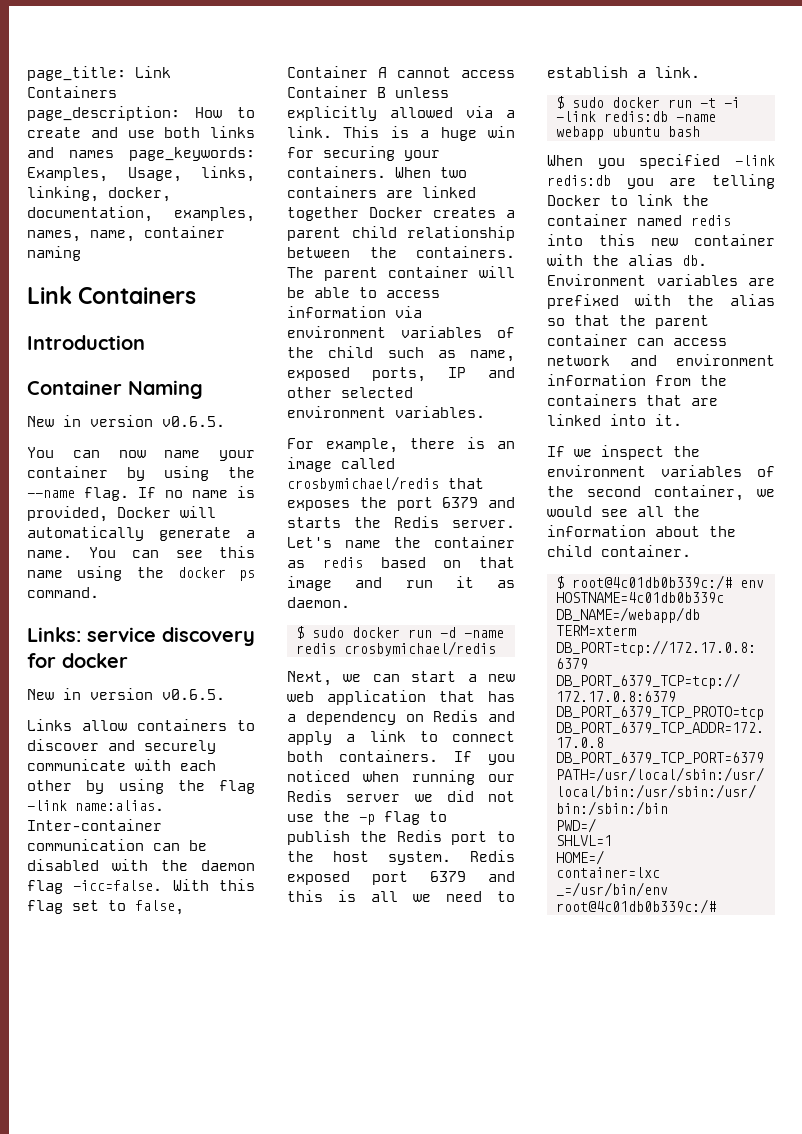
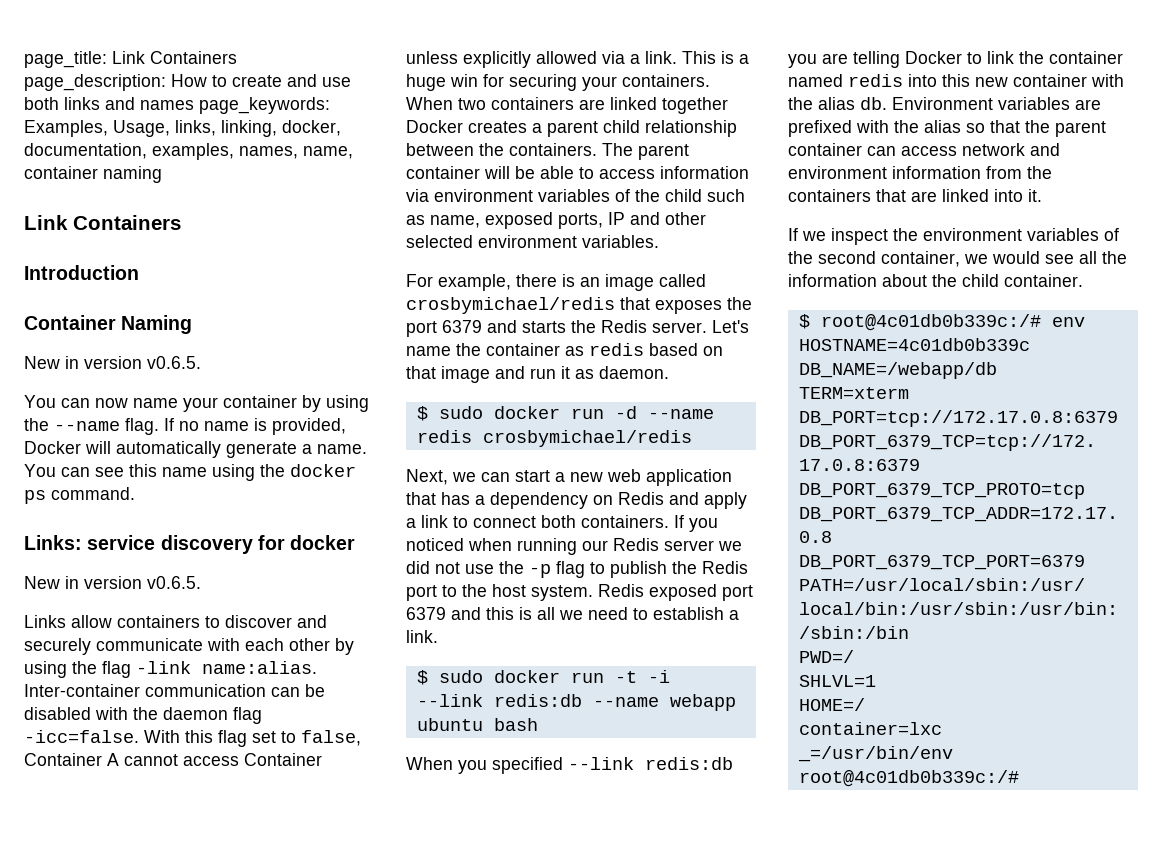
[377,87,386,98] B -> (322, 759) none
[464,630,504,638] -name -> [647,409,714,419] --name
[556,111,716,122] -link redis:db -name -> [416,694,659,707] --link redis:db --name
[735,155,775,166] -link -> [568,757,634,770] --link

